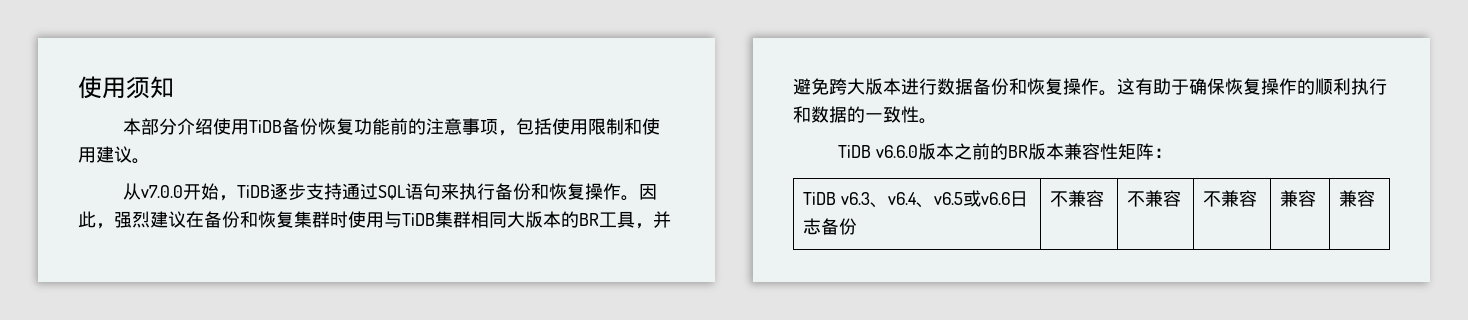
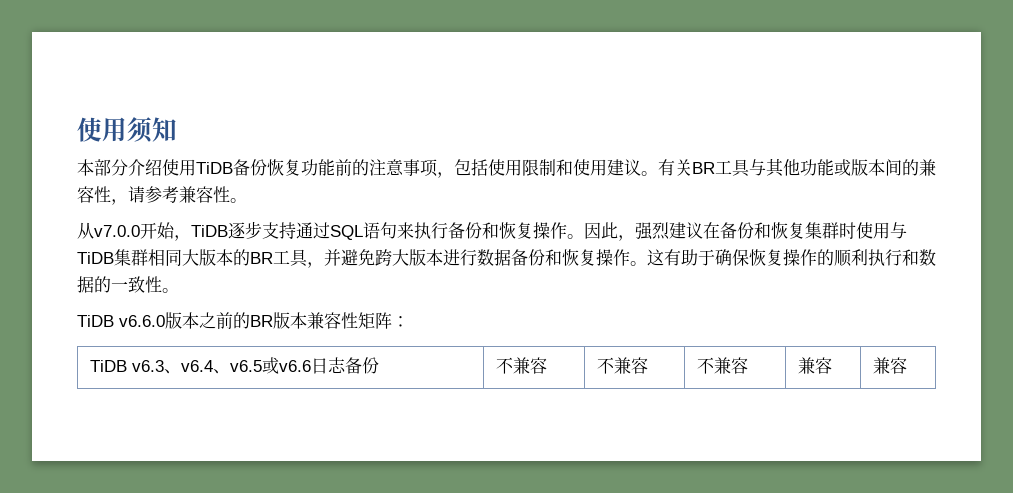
(150, 161) none -> [658,158,936,177] [77,186,247,205] 有关BR工具与其他功能或版本间的兼容性，请参考兼容性。

